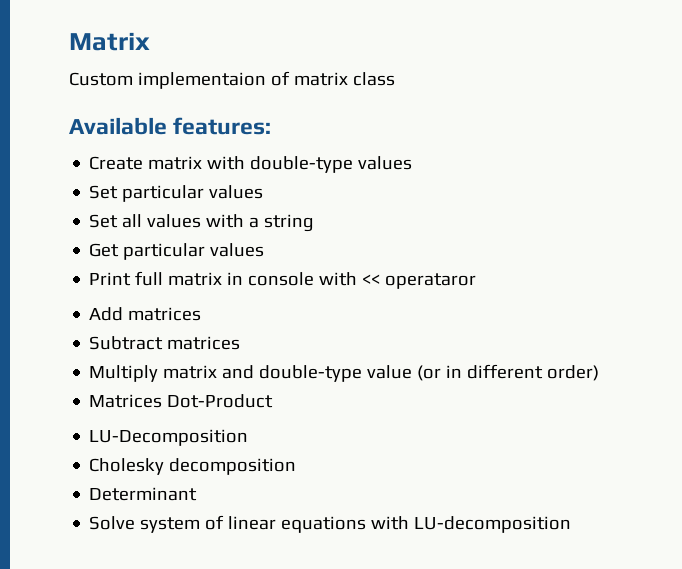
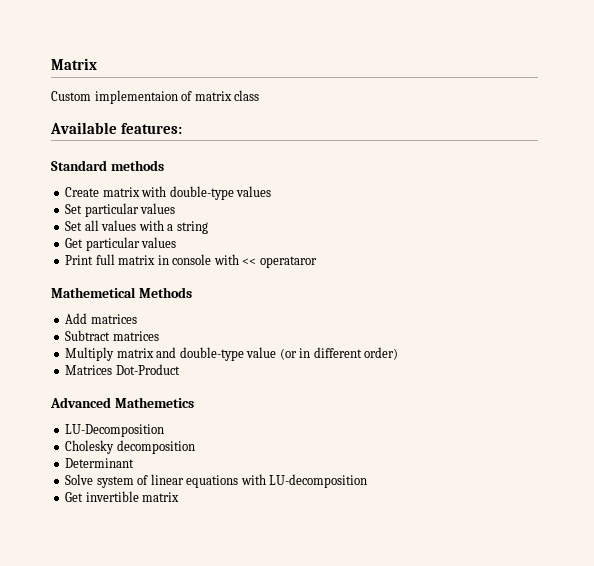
(272, 126) none -> [51,160,164,171] // Standard methods
(477, 281) none -> [51,287,192,298] // Mathemetical Methods
(274, 401) none -> [50,397,194,408] // Advanced Mathemetics
(572, 524) none -> [65,491,180,502] // Get invertible matrix

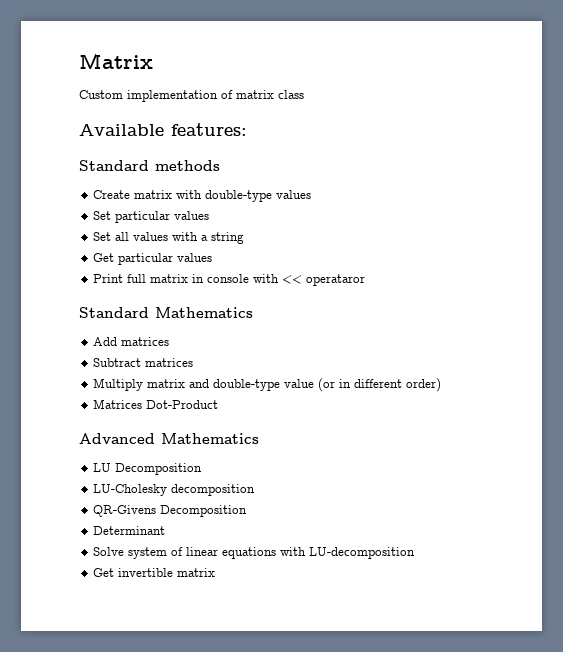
[94,90,178,104] implementaion -> [127,90,218,102] implementation
[51,287,192,298] Mathemetical Methods -> [79,307,253,318] Standard Mathematics
[114,397,194,408] [65,424,165,437] [65,440,115,454] Mathemetics // LU-Decomposition // Cholesky -> [161,433,259,444] [93,463,203,475] [93,484,168,496] Mathematics // LU Decomposition // LU-Cholesky
(195, 447) none -> [93,505,248,517] // QR-Givens Decomposition

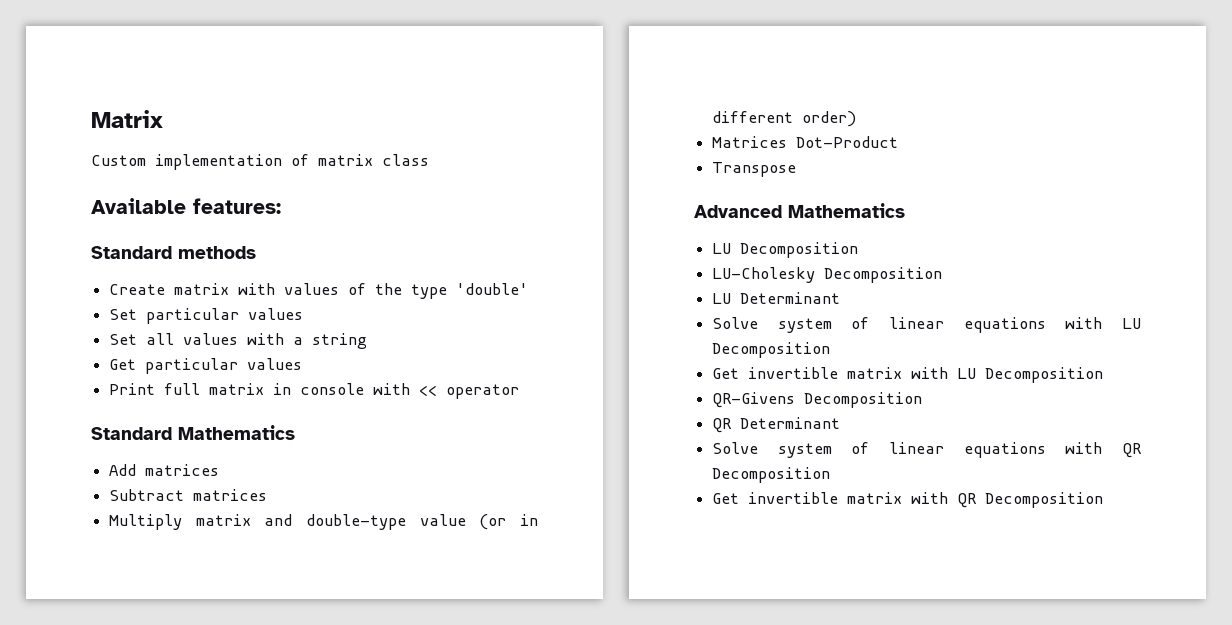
[205,190,312,202] double-type values -> [284,283,529,299] values of the type 'double'
[306,274,366,286] operataror -> [446,384,520,399] operator
(219, 404) none -> [712,162,797,177] // Transpose
[171,484,256,496] [93,505,248,517] [93,526,166,535] [93,547,416,559] [93,568,216,577] decomposition // QR-Givens Decomposition // Determinant // Solve system of linear equations with LU-decomposition // Get invertible matrix -> [824,267,943,283] [712,292,841,304] [712,317,1141,333] [712,342,831,358] [712,367,1104,383] [712,392,923,408] [712,417,841,433] [712,442,1142,458] [712,467,831,483] [712,492,1104,508] Decomposition // LU Determinant // Solve system of linear equations with LU Decomposition // Get invertible matrix with LU Decomposition // QR-Givens Decomposition // QR Determinant // Solve system of linear equations with QR Decomposition // Get invertible matrix with QR Decomposition

